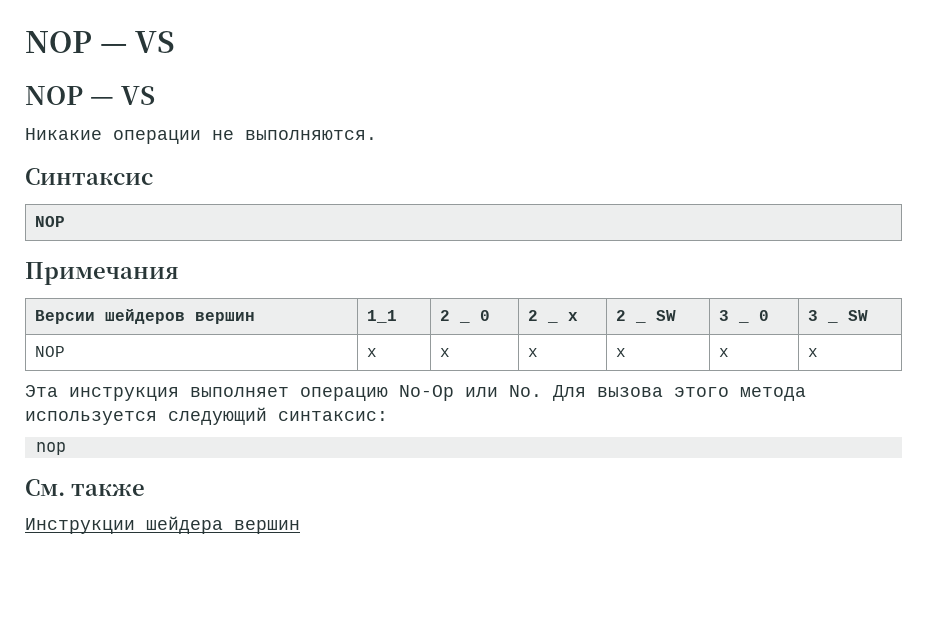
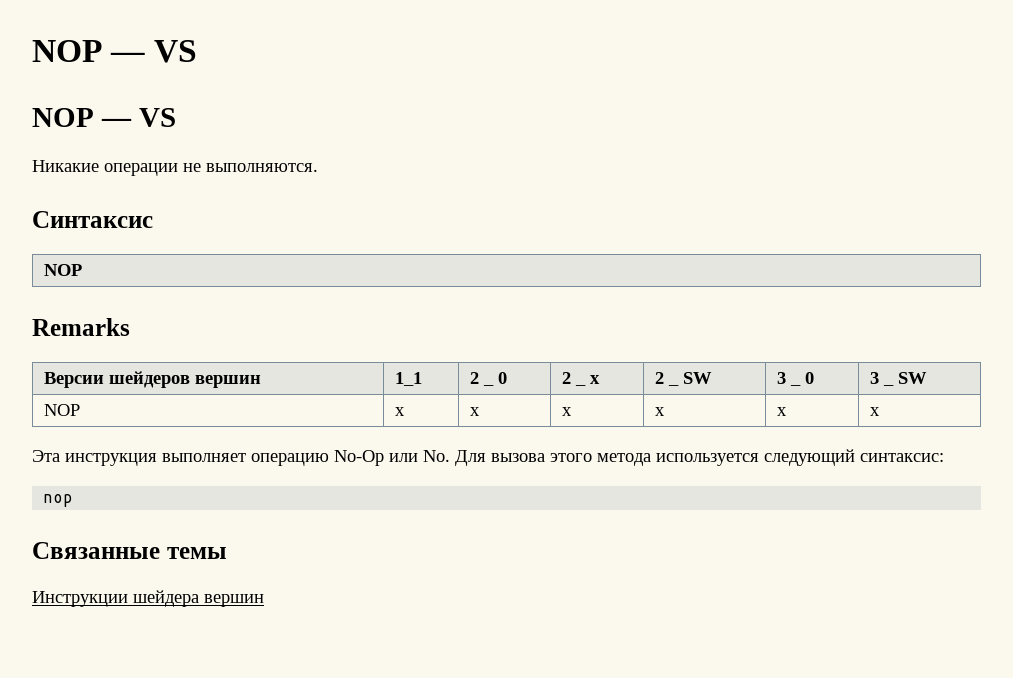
[25,262,179,285] Примечания -> [32,318,130,336] Remarks
[25,479,145,496] См. также -> [32,542,227,559] Связанные темы

